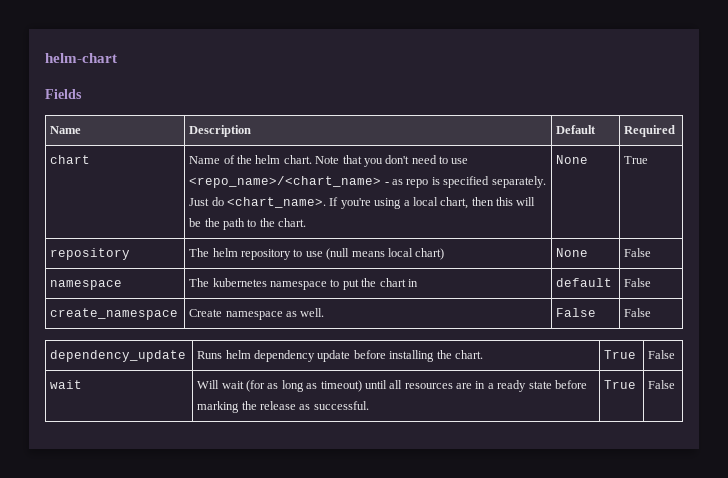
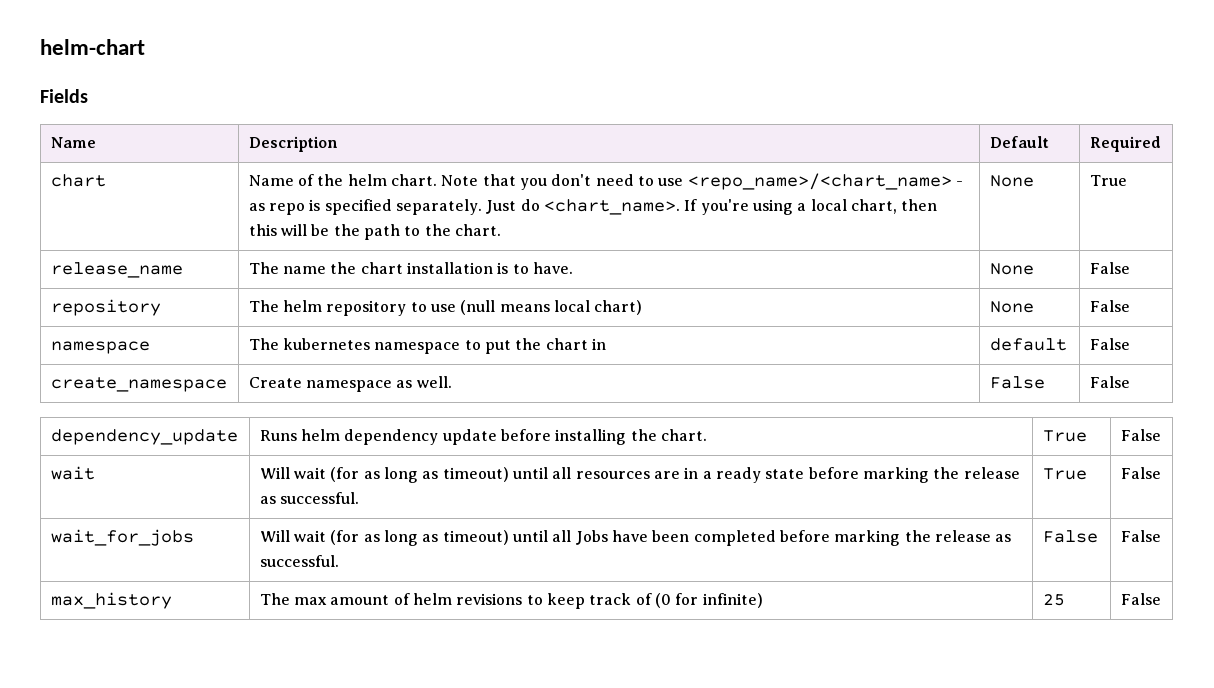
(649, 160) none -> [50,262,183,278] [248,262,574,274] [989,263,1034,275] [1089,262,1130,274] // release_name | The name the chart installation is to have. | None | False
(676, 384) none -> [50,529,194,546] [259,530,1012,546] [259,555,339,567] [1042,530,1098,543] [1120,530,1161,542] [50,592,172,609] [259,593,763,609] [1042,594,1065,606] [1120,593,1161,605] // wait_for_jobs | Will wait (for as long as timeout) until all Jobs have been completed before marking the release as successful. | False | False // max_history | The max amount of helm revisions to keep track of (0 for infinite) | 25 | False

